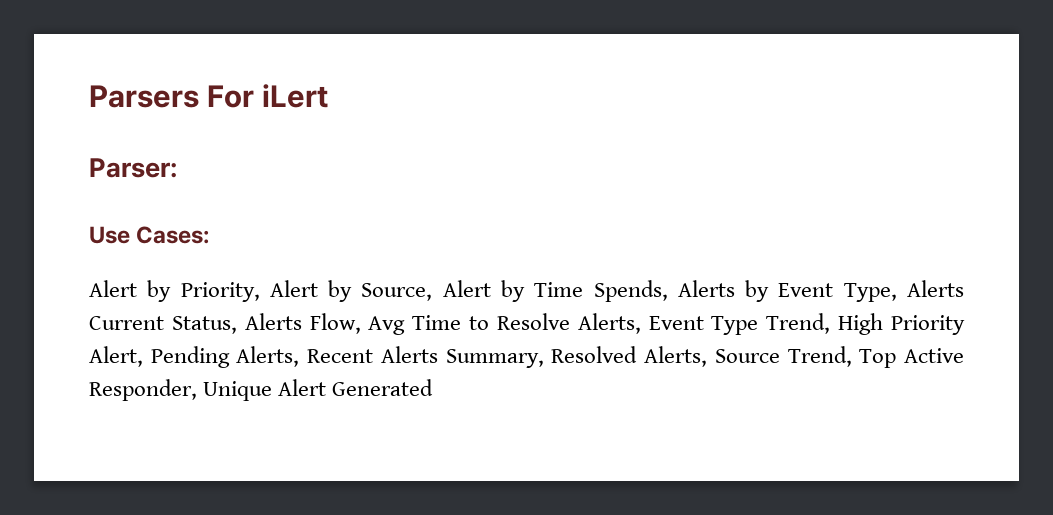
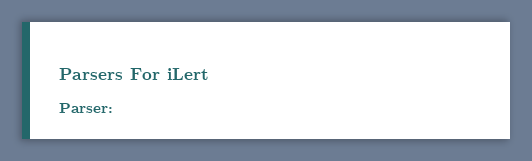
[89,226,210,244] [89,280,965,302] [89,313,965,335] [89,346,965,368] [89,379,434,401] // Use Cases: // Alert by Priority, Alert by Source, Alert by Time Spends, Alerts by Event Type, Alerts Current Status, Alerts Flow, Avg Time to Resolve Alerts, Event Type Trend, High Priority Alert, Pending Alerts, Recent Alerts Summary, Resolved Alerts, Source Trend, Top Active Responder, Unique Alert Generated -> (113, 108) none

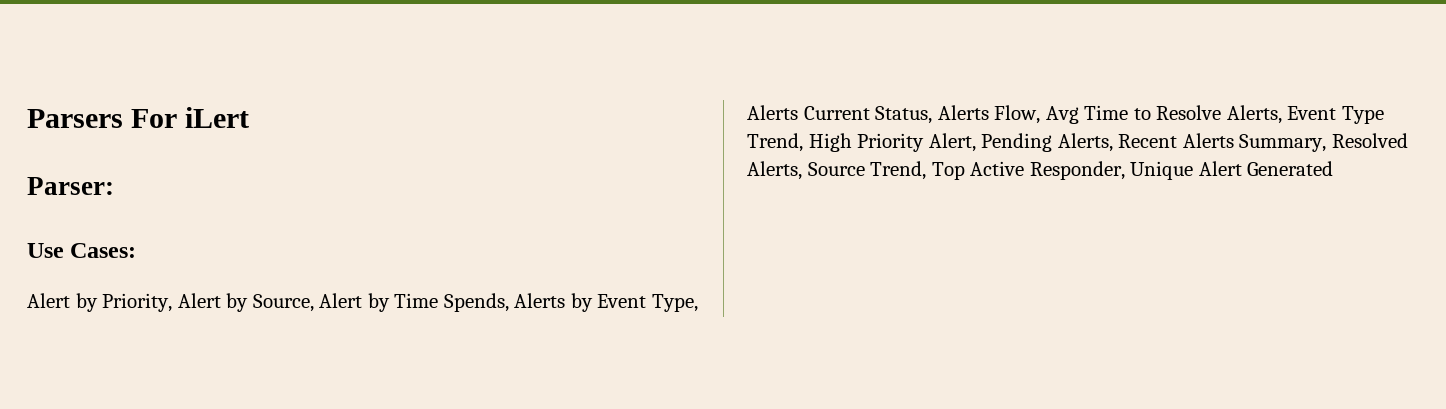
(113, 108) none -> [27,243,137,258] [27,293,698,312] [747,105,1384,124] [747,133,1408,152] [747,161,1334,180] // Use Cases: // Alert by Priority, Alert by Source, Alert by Time Spends, Alerts by Event Type, Alerts Current Status, Alerts Flow, Avg Time to Resolve Alerts, Event Type Trend, High Priority Alert, Pending Alerts, Recent Alerts Summary, Resolved Alerts, Source Trend, Top Active Responder, Unique Alert Generated

